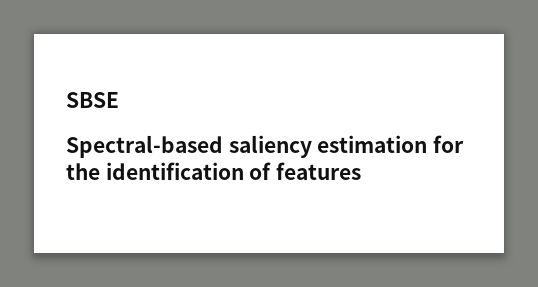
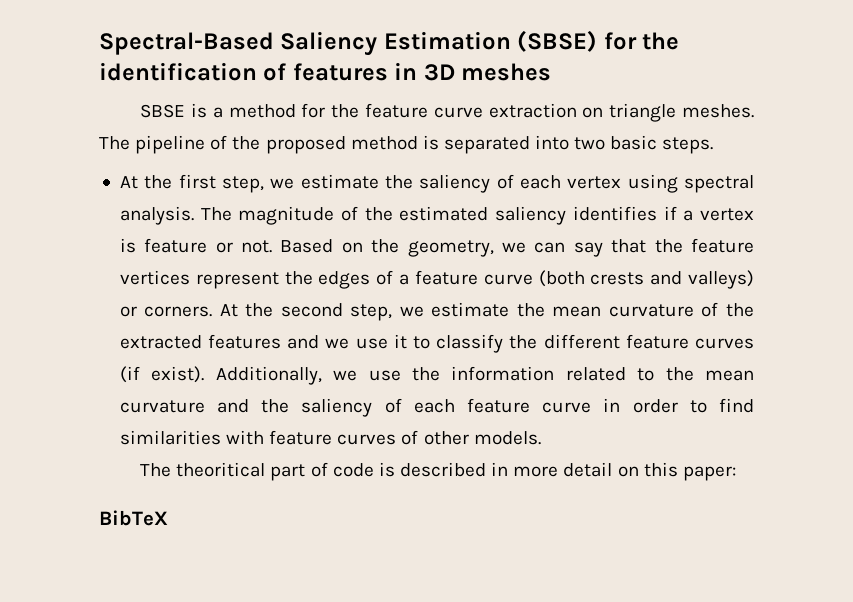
[66,92,119,108] [66,135,428,158] SBSE // Spectral-based saliency estimation -> [99,30,598,56] Spectral-Based Saliency Estimation (SBSE)
(362, 171) none -> [394,62,552,81] [140,103,754,122] [99,135,714,154] [119,174,754,193] [119,206,755,225] [119,238,754,257] [119,270,754,289] [119,302,754,321] [119,334,755,353] [119,366,754,385] [119,398,755,417] [119,430,541,445] [140,462,736,481] [99,510,168,526] in 3D meshes // SBSE is a method for the feature curve extraction on triangle meshes. The pipeline of the proposed method is separated into two basic steps. // At the first step, we estimate the saliency of each vertex using spectral analysis. The magnitude of the estimated saliency identifies if a vertex is feature or not. Based on the geometry, we can say that the feature vertices represent the edges of a feature curve (both crests and valleys) or corners. At the second step, we estimate the mean curvature of the extracted features and we use it to classify the different feature curves (if exist). Additionally, we use the information related to the mean curvature and the saliency of each feature curve in order to find similarities with feature curves of other models. // The theoritical part of code is described in more detail on this paper: // BibTeX

